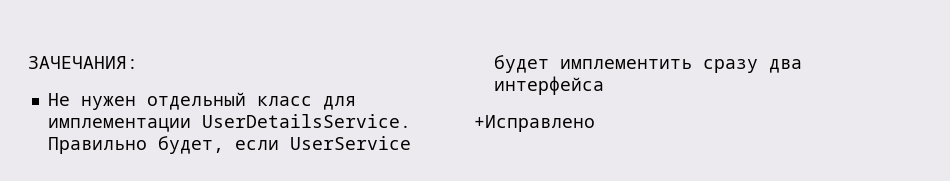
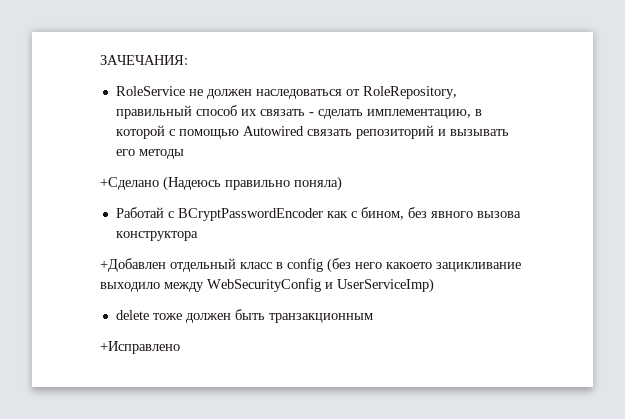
[47,92,356,110] [47,114,411,132] [47,136,411,154] [493,55,802,73] [493,76,604,95] Не нужен отдельный класс для имплементации UserDetailsService. Правильно будет, если UserService будет имплементить сразу два интерфейса -> [115,86,457,99] [115,105,482,119] [115,125,509,139] [115,149,184,159] [100,176,342,191] [115,207,521,221] [115,231,198,241] [100,258,521,273] [100,278,434,293] [115,309,373,323] RoleService не должен наследоваться от RoleRepository, правильный способ их связать - сделать имплементацию, в которой с помощью Autowired связать репозиторий и вызывать его методы // +Сделано (Надеюсь правильно поняла) // Работай с BCryptPasswordEncoder как с бином, без явного вызова конструктора // +Добавлен отдельный класс в config (без него какоето зацикливание выходило между WebSecurityConfig и UserServiceImp) // delete тоже должен быть транзакционным

